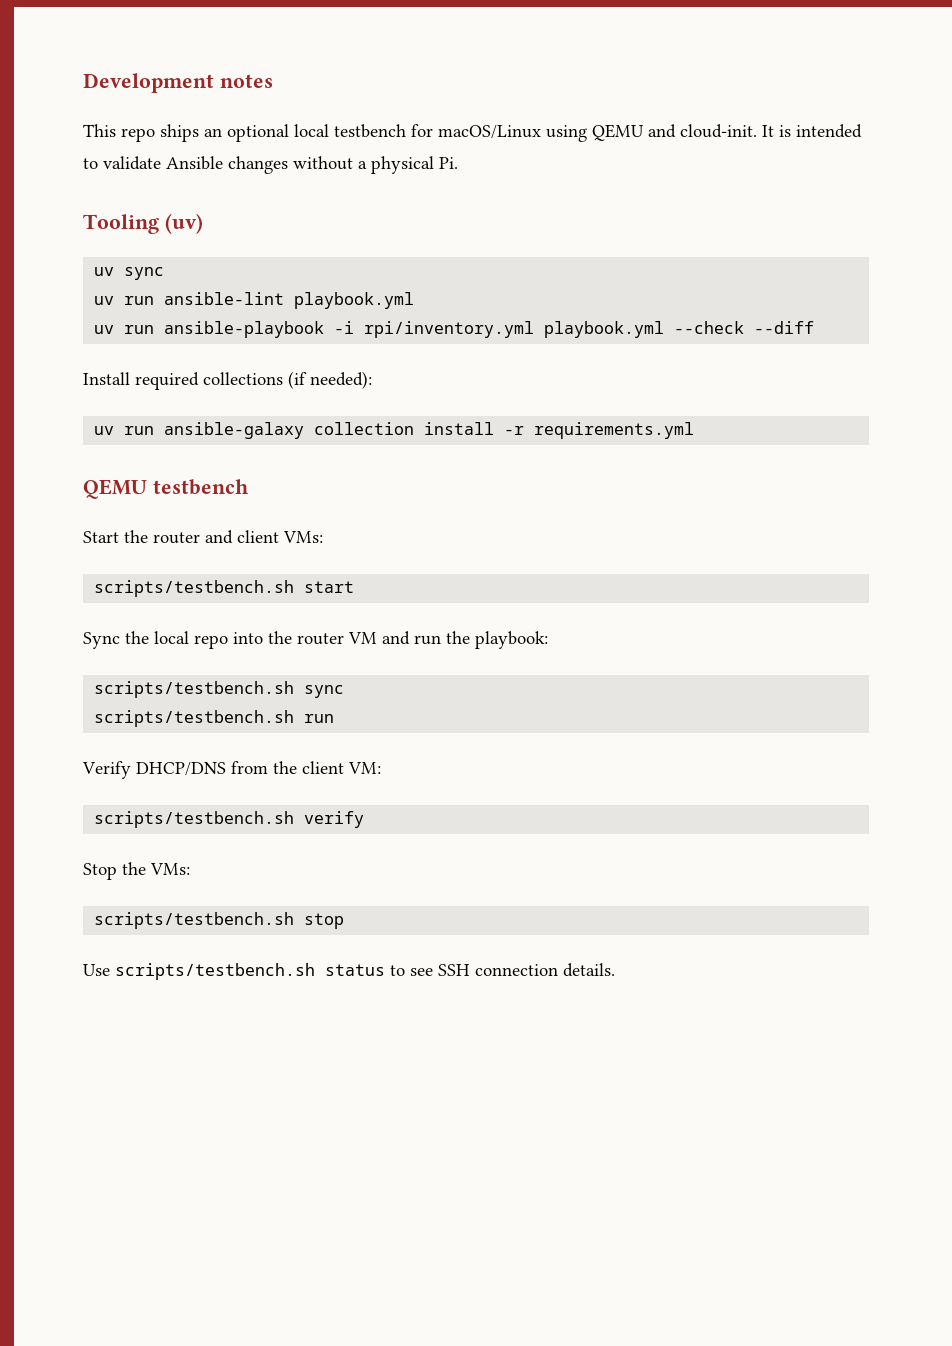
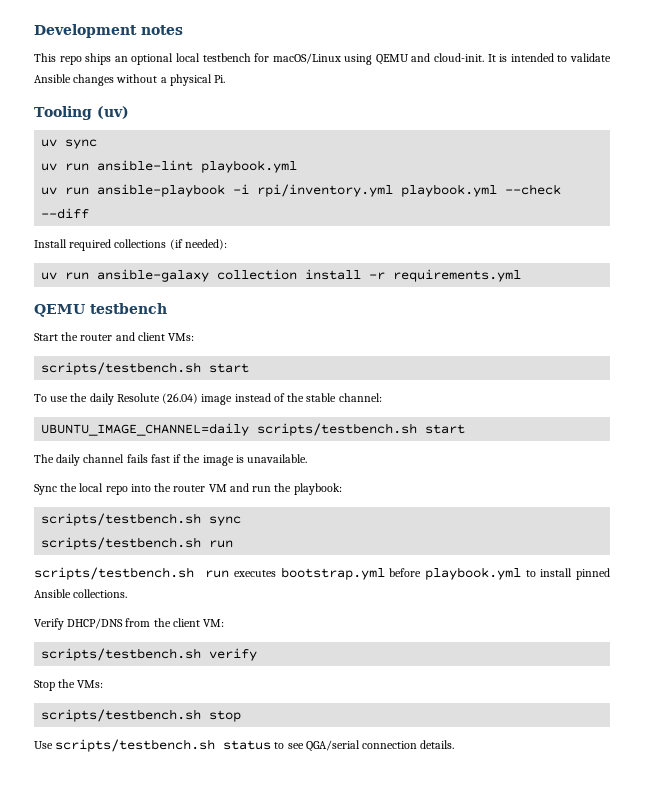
(355, 587) none -> [34,393,382,405] [41,423,466,436] [34,454,308,466] // To use the daily Resolute (26.04) image instead of the stable channel: // UBUNTU_IMAGE_CHANNEL=daily scripts/testbench.sh start // The daily channel fails fast if the image is unavailable.
(335, 718) none -> [34,567,611,580] [34,589,128,598] // scripts/testbench.sh run executes bootstrap.yml before playbook.yml to install pinned Ansible collections.
[438,964,470,976] SSH -> [305,740,360,752] QGA/serial

